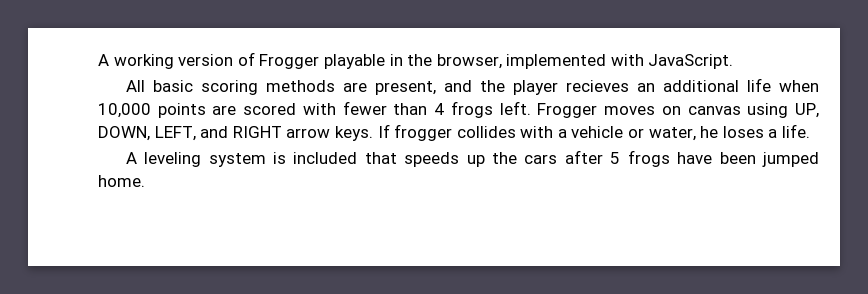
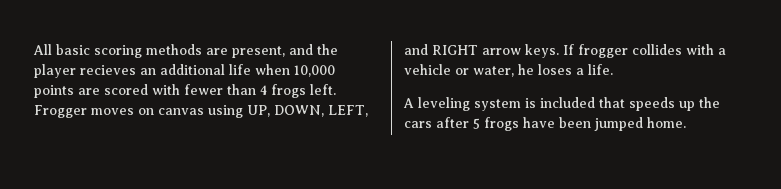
[98,52,734,69] A working version of Frogger playable in the browser, implemented with JavaScript. // -> (33, 49) none

